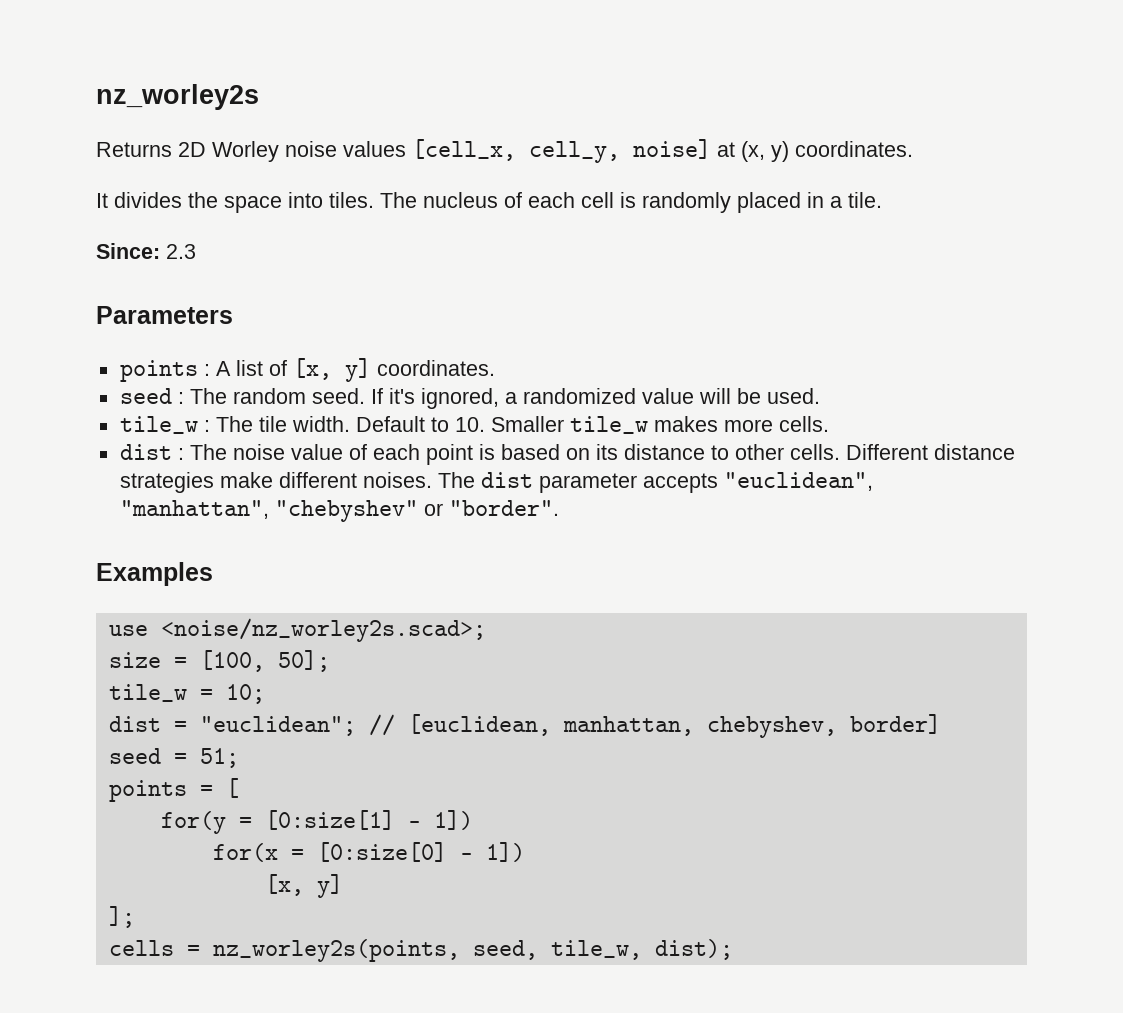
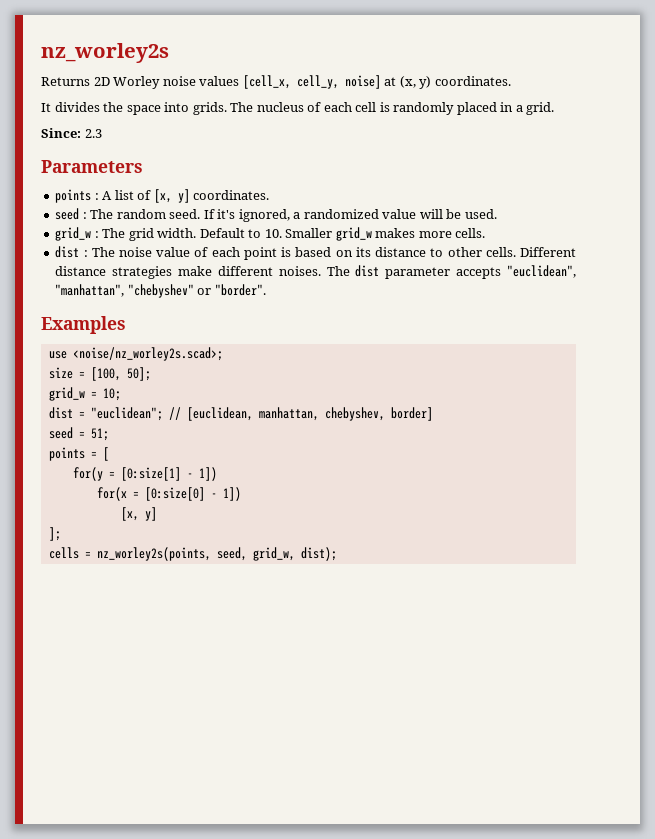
[329,192,374,208] tiles. -> [192,102,227,115] grids.
[848,192,882,208] tile. -> [526,102,555,115] grid.
[119,416,287,434] tile_w : The tile -> [55,227,154,241] grid_w : The grid
[569,416,648,434] tile_w -> [335,227,372,241] grid_w
[108,684,187,702] tile_w -> [48,387,85,401] grid_w
[550,940,642,960] tile_w, -> [252,547,295,561] grid_w,

